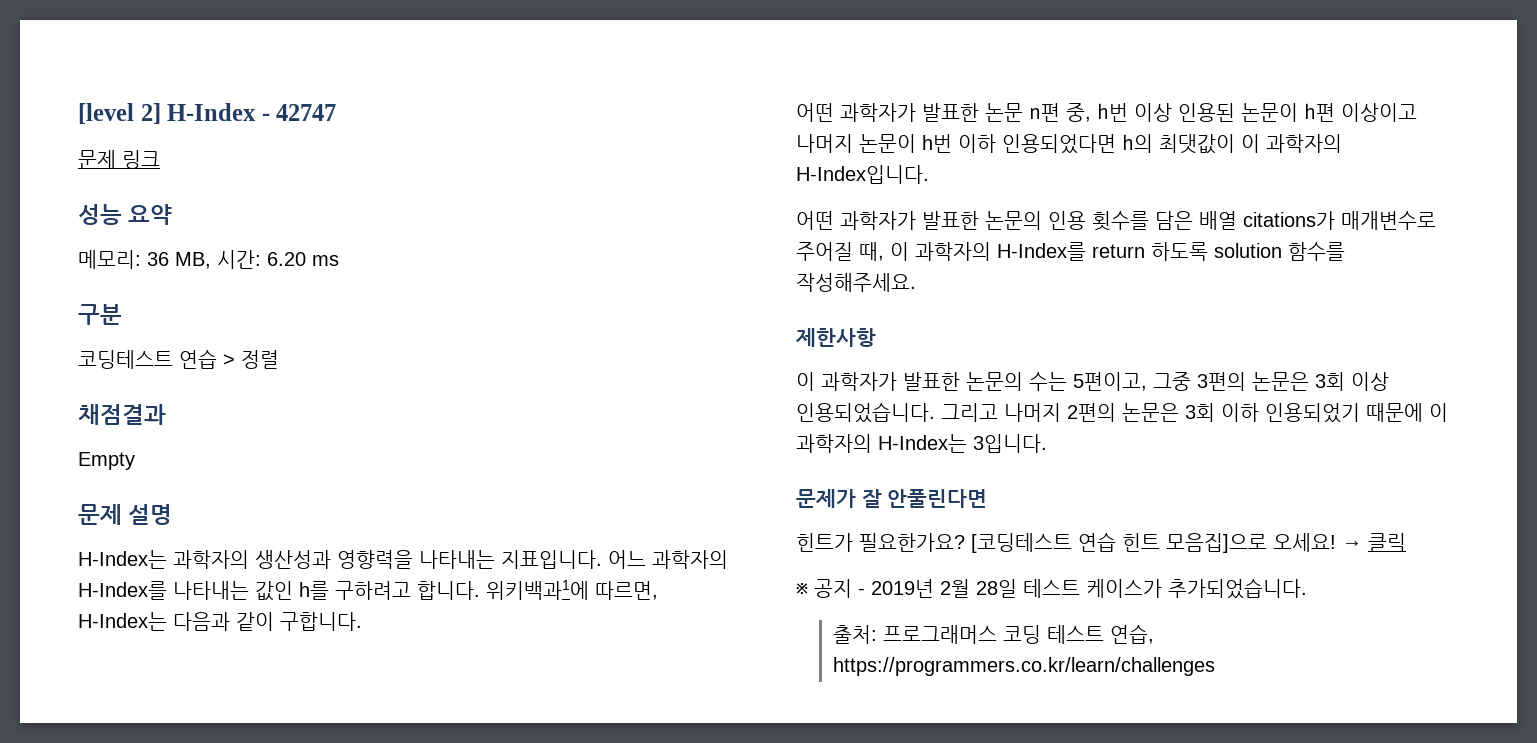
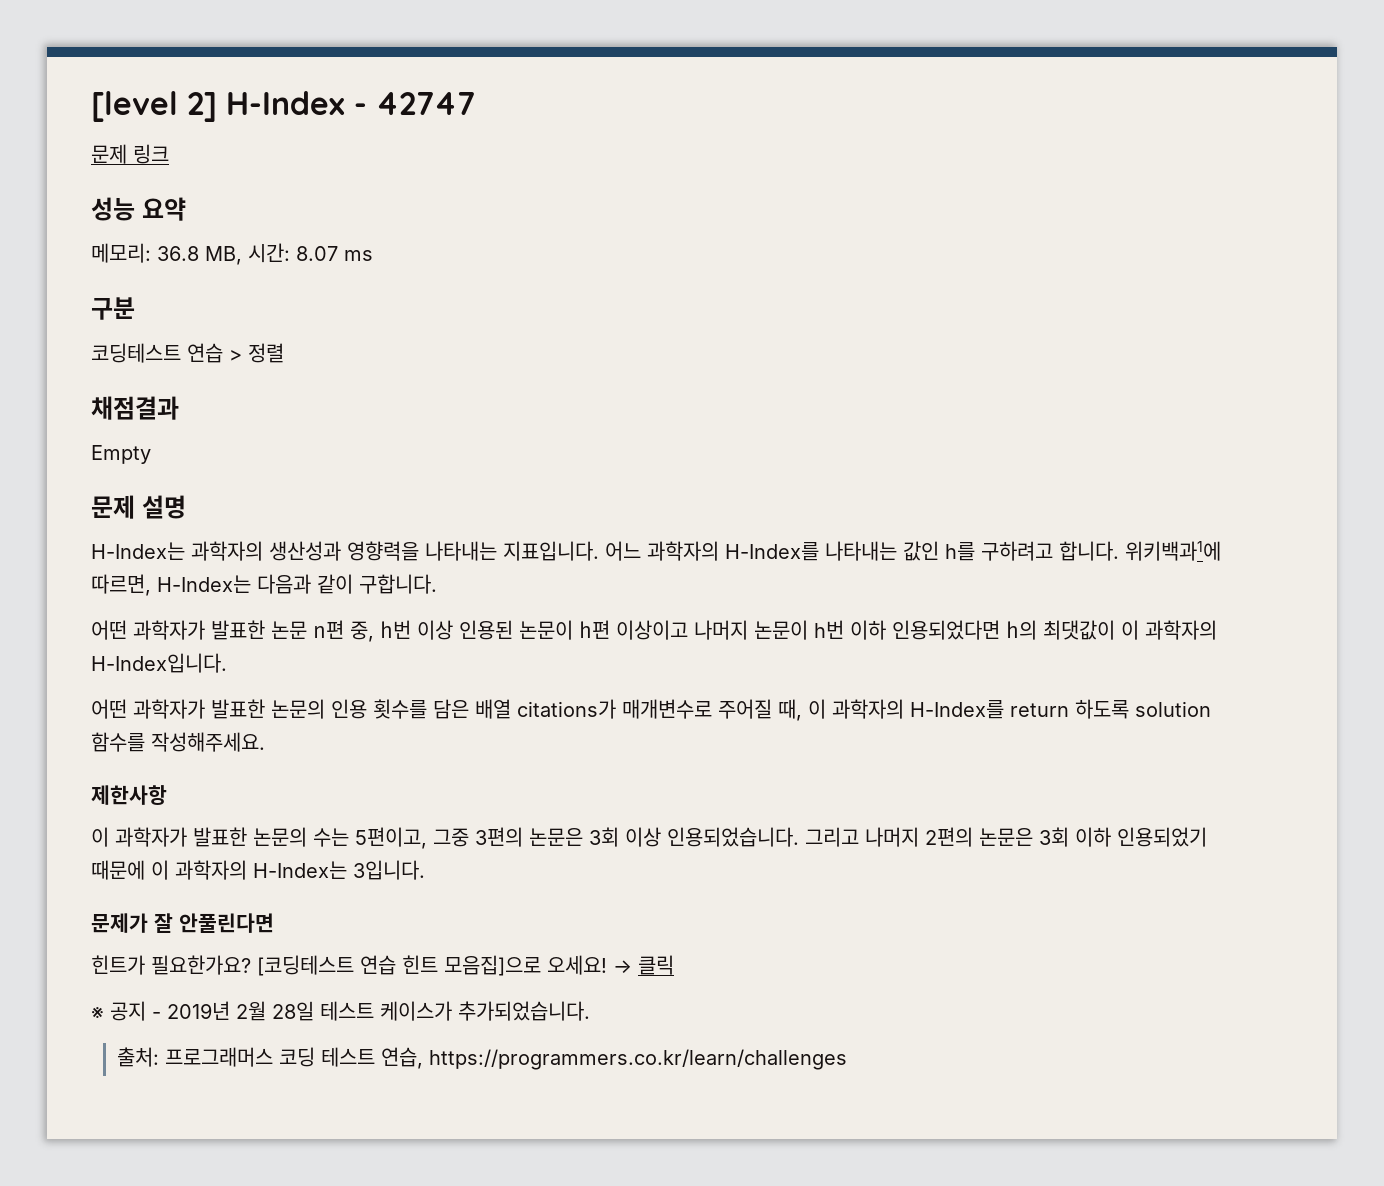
[147,252,169,266] 36 -> [157,246,199,261] 36.8
[267,252,306,266] 6.20 -> [296,246,338,261] 8.07

